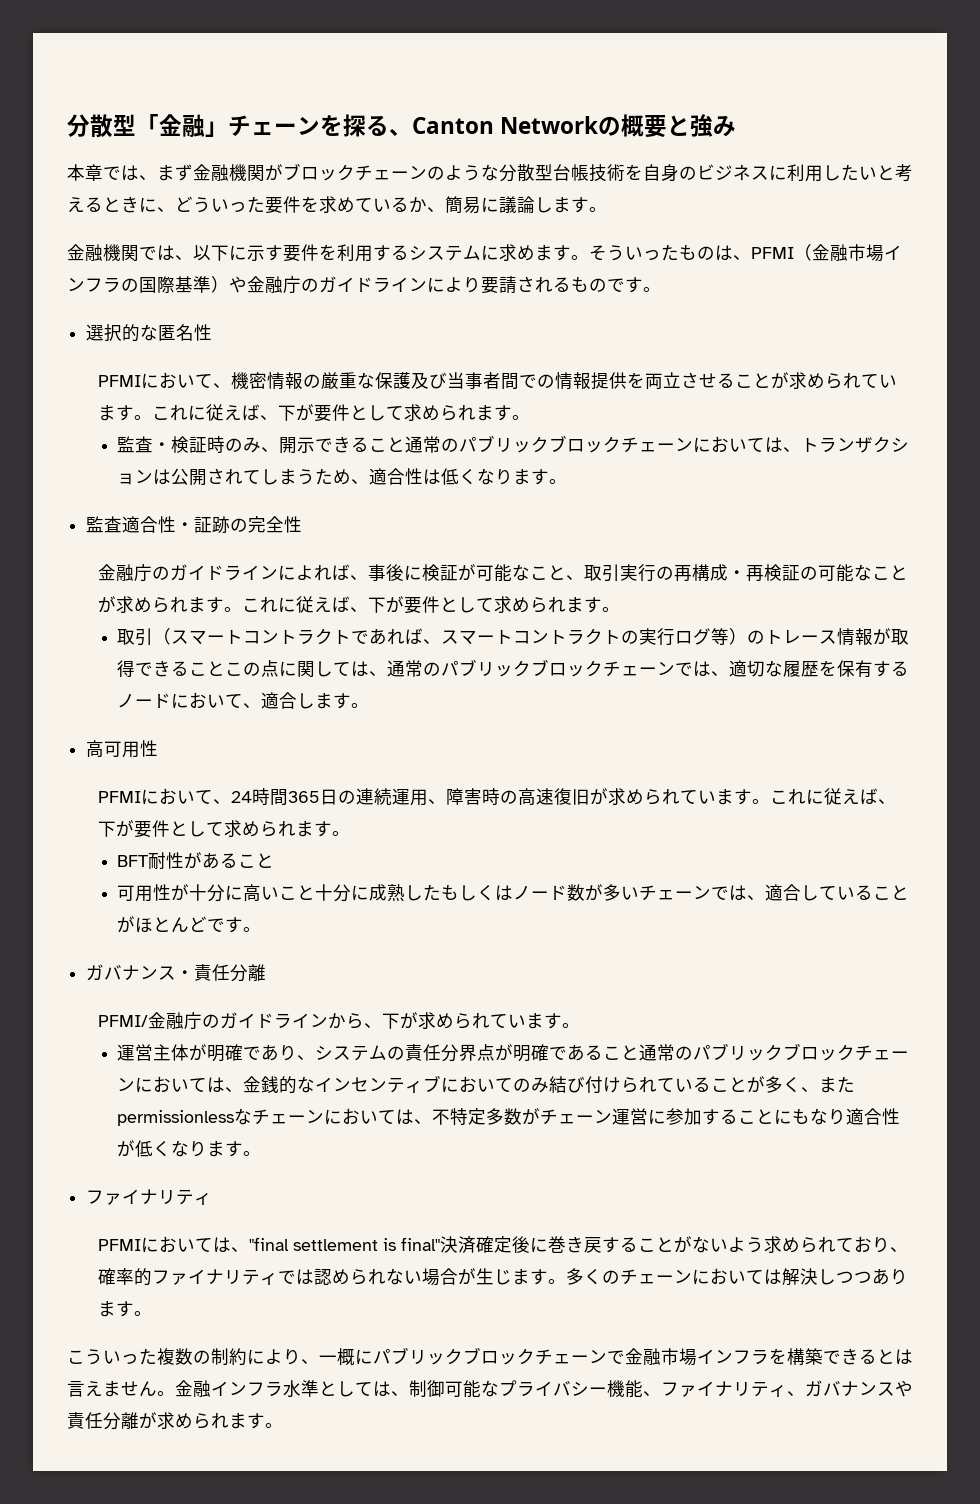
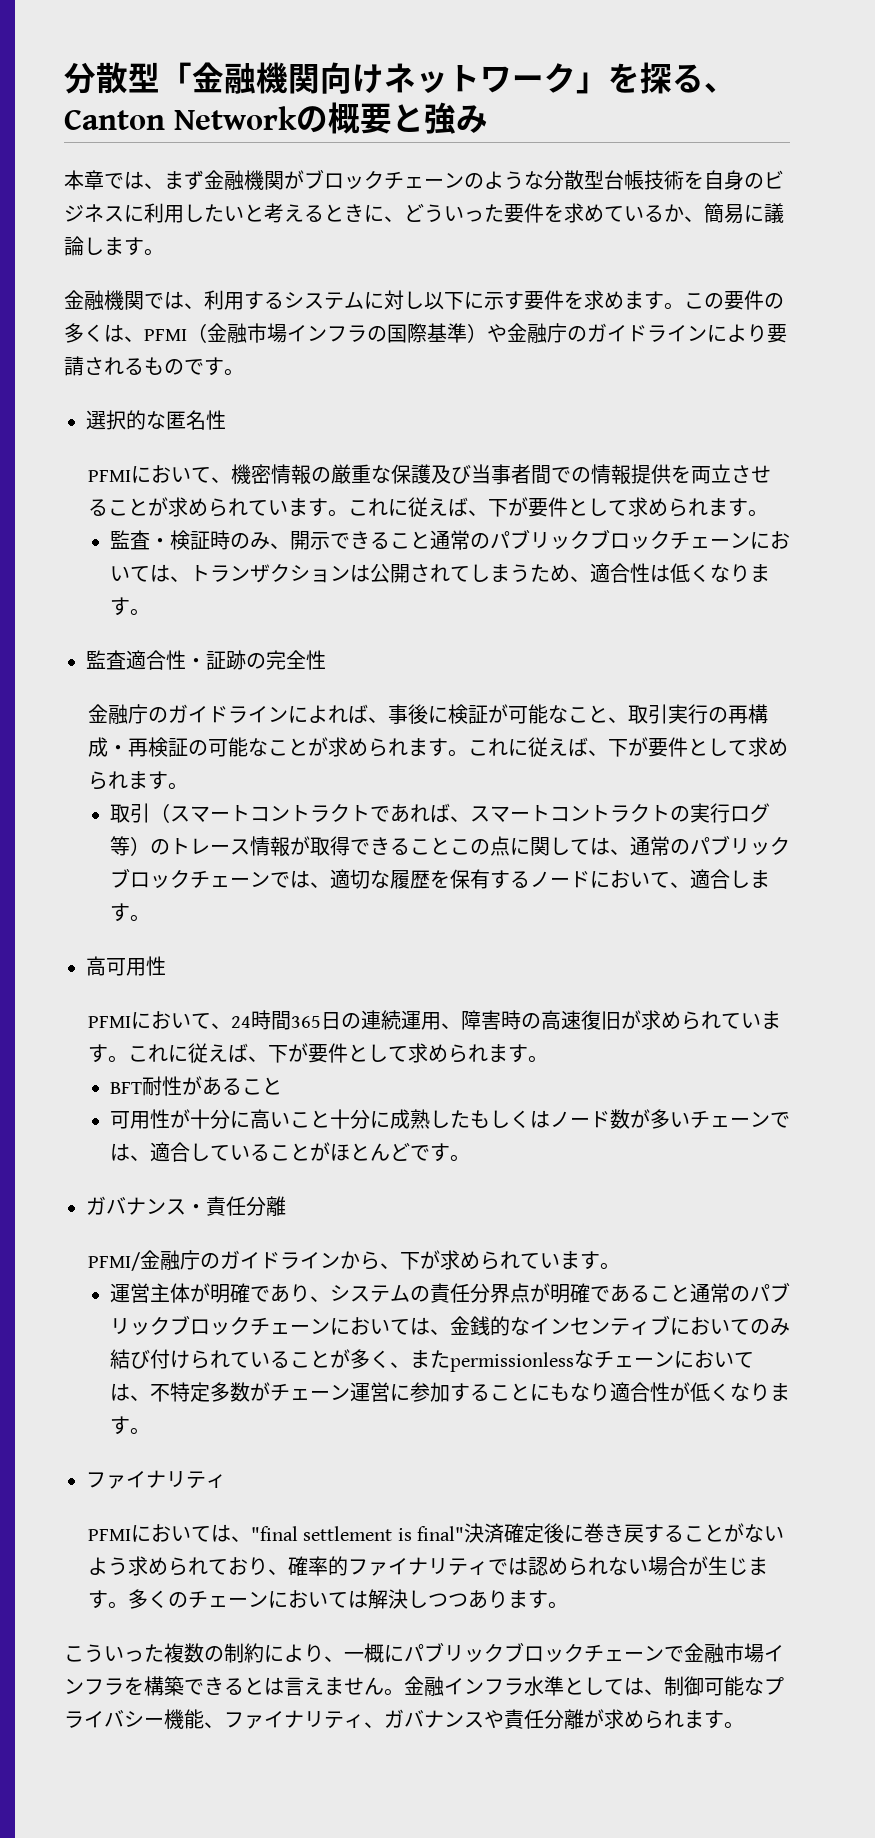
[205,115,320,137] 」チェーン -> [256,62,608,94] 機関向けネットワーク」
[193,244,337,262] 以下に示す要件を -> (204, 306) none
[499,244,715,261] 求めます。そういったもの -> [384,290,784,310] [64,323,104,343] 対し以下に示す要件を求めます。この要件の多く

